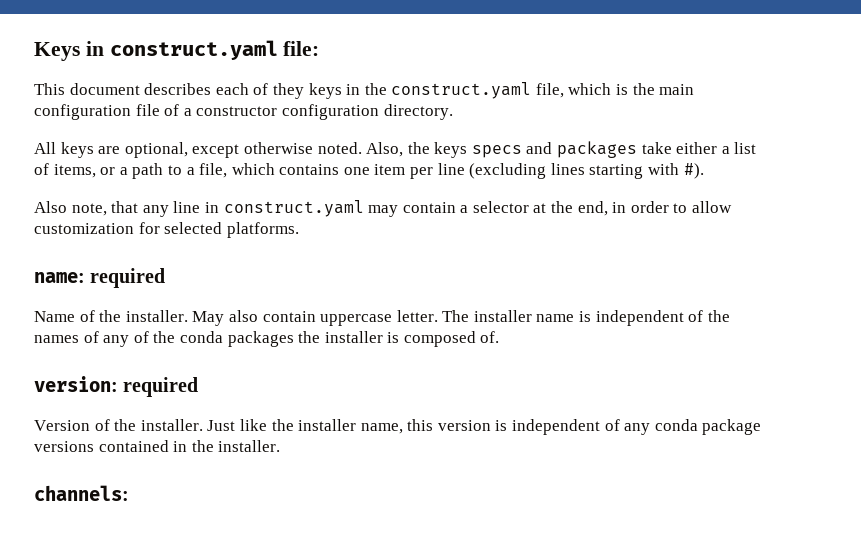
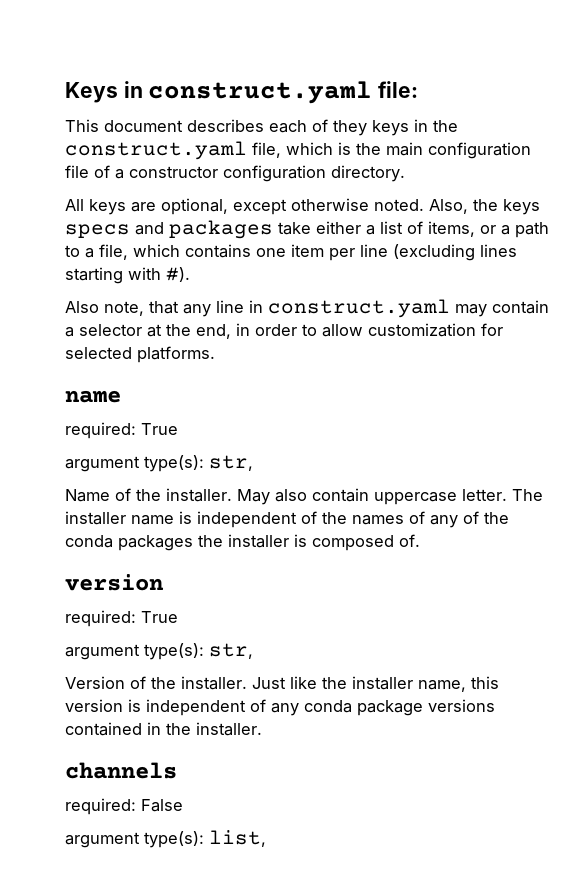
[34,268,166,288] name: required -> [65,390,121,403] [65,422,178,439] [65,455,253,472] name // required: True // argument type(s): str,
[34,376,199,397] version: required -> [65,574,164,591] [65,610,178,627] [65,643,253,660] version // required: True // argument type(s): str,
[34,485,129,501] channels: -> [65,762,177,779] [65,798,183,815] [65,830,266,848] channels // required: False // argument type(s): list,

